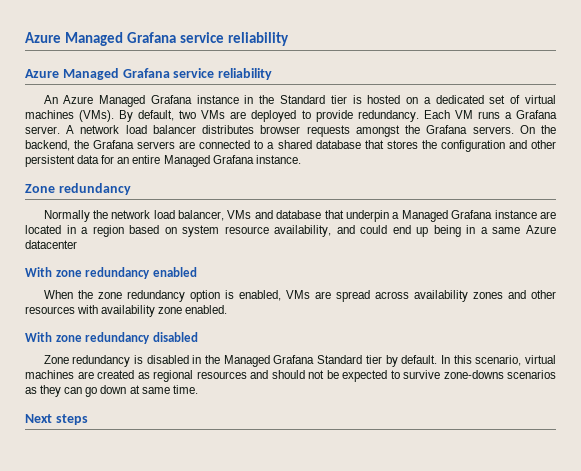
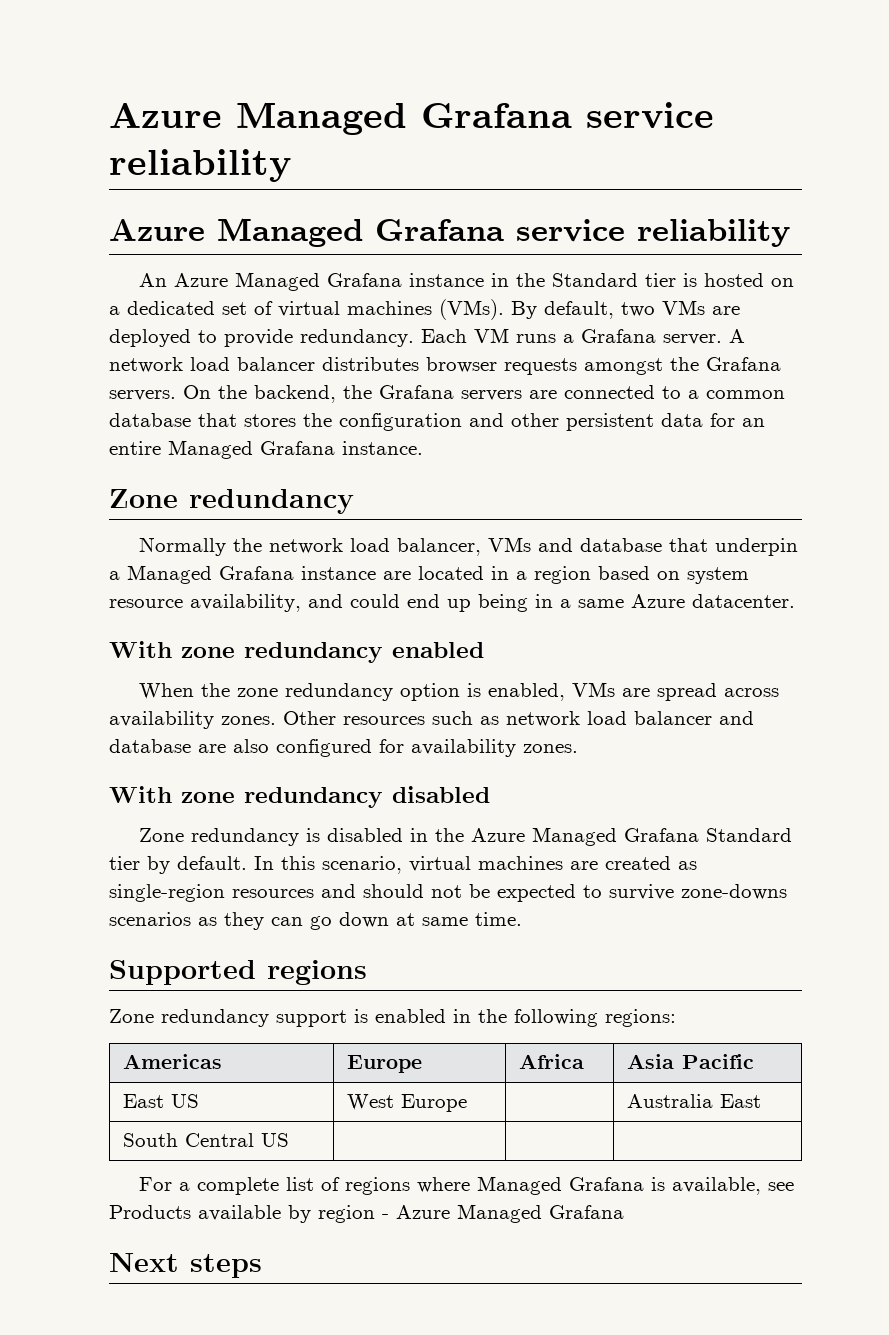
[277,140,312,149] shared -> [706,390,785,399] common
[25,240,77,249] datacenter -> [692,594,795,608] datacenter.
[472,290,556,299] [25,305,228,317] zones and other resources with availability zone enabled. -> [221,711,754,727] [109,739,578,757] zones. Other resources such as network load balancer and database are also configured for availability zones.
(221, 359) none -> [470,828,525,842] Azure
[153,370,193,382] regional -> [109,884,225,902] single-region
(198, 389) none -> [109,960,367,985] [109,1009,676,1027] [123,1054,223,1069] [347,1055,423,1073] [519,1054,585,1069] [627,1054,755,1069] [123,1094,200,1108] [347,1094,468,1112] [627,1094,762,1108] [123,1133,290,1147] [138,1176,794,1195] [109,1204,624,1223] // Supported regions // Zone redundancy support is enabled in the following regions: // Americas | Europe | Africa | Asia Pacific // East US | West Europe | | Australia East // South Central US | | | // For a complete list of regions where Managed Grafana is available, see Products available by region - Azure Managed Grafana

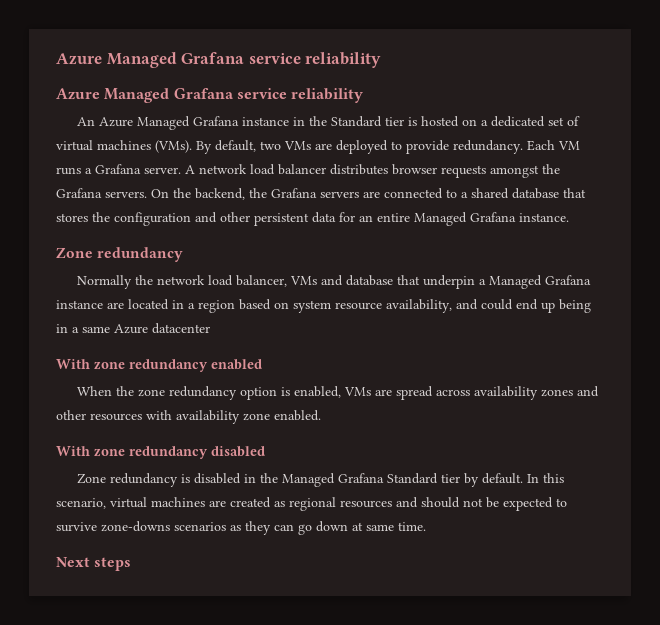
[706,390,785,399] common -> [471,188,509,199] shared
[692,594,795,608] datacenter. -> [152,323,210,334] datacenter
[221,711,754,727] [109,739,578,757] zones. Other resources such as network load balancer and database are also configured for availability zones. -> [540,386,599,397] [56,410,321,424] zones and other resources with availability zone enabled.
[470,828,525,842] Azure -> (278, 478) none
[109,884,225,902] single-region -> [289,497,336,511] regional
[109,960,367,985] [109,1009,676,1027] [123,1054,223,1069] [347,1055,423,1073] [519,1054,585,1069] [627,1054,755,1069] [123,1094,200,1108] [347,1094,468,1112] [627,1094,762,1108] [123,1133,290,1147] [138,1176,794,1195] [109,1204,624,1223] // Supported regions // Zone redundancy support is enabled in the following regions: // Americas | Europe | Africa | Asia Pacific // East US | West Europe | | Australia East // South Central US | | | // For a complete list of regions where Managed Grafana is available, see Products available by region - Azure Managed Grafana -> (426, 526) none

